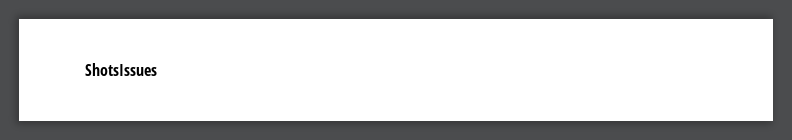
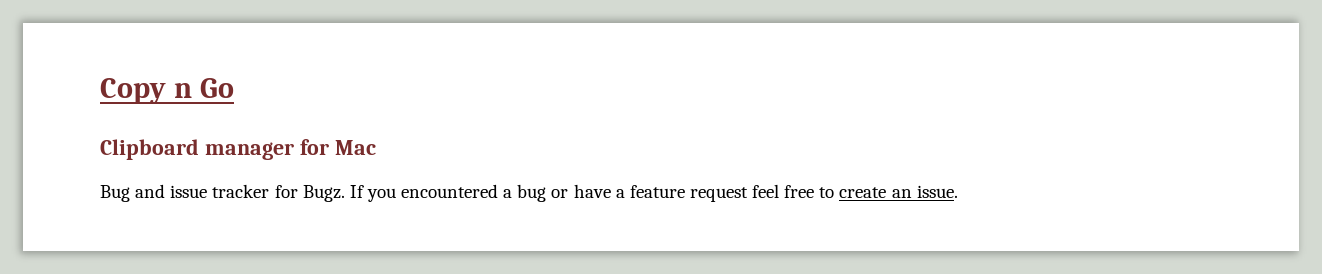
[85,63,157,76] ShotsIssues -> [100,78,234,104] [100,139,376,160] [100,184,958,202] Copy n Go // Clipboard manager for Mac // Bug and issue tracker for Bugz. If you encountered a bug or have a feature request feel free to create an issue.

